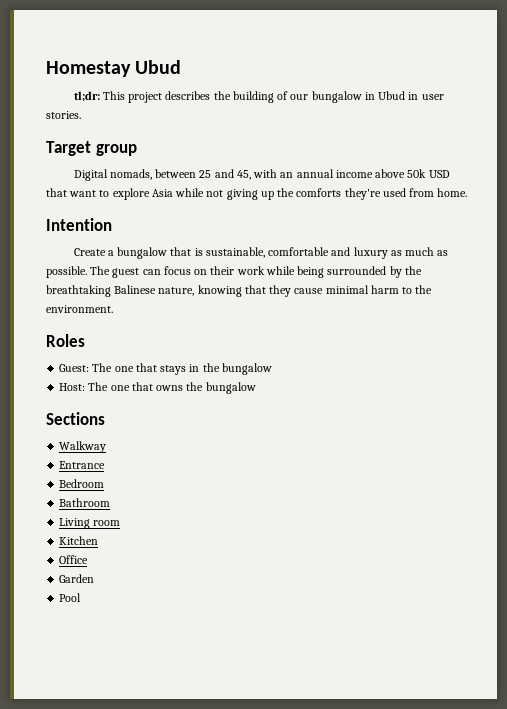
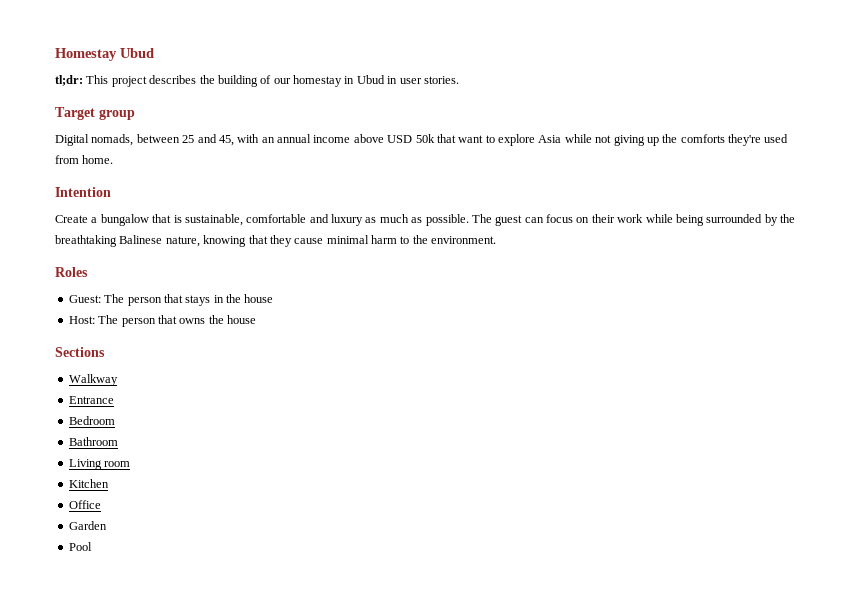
[311,91,362,103] bungalow -> [293,75,342,87] homestay
[407,169,450,178] 50k USD -> [387,134,435,143] USD 50k
[114,366,134,372] one -> [127,297,162,306] person
[221,363,272,375] bungalow -> [244,294,274,303] house
[110,385,130,391] one -> [121,318,156,327] person
[205,382,256,394] bungalow -> [227,315,256,324] house

